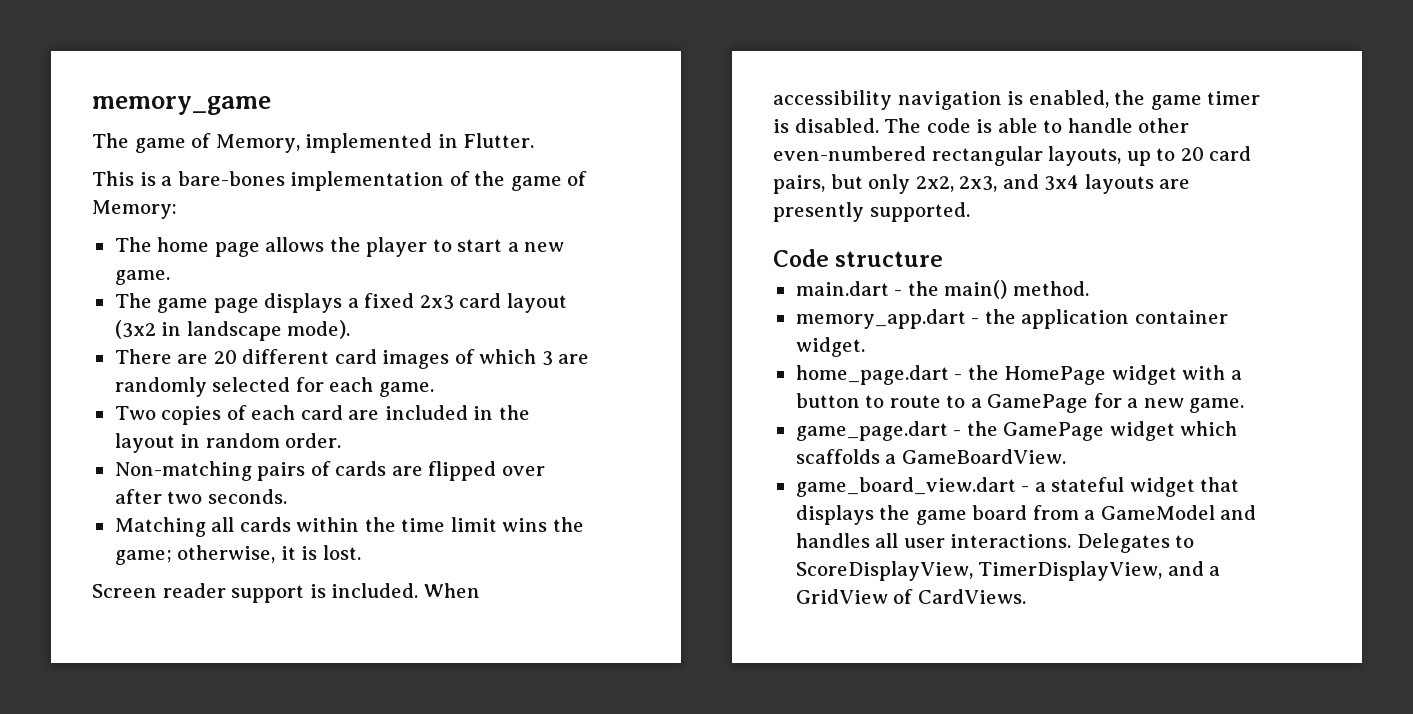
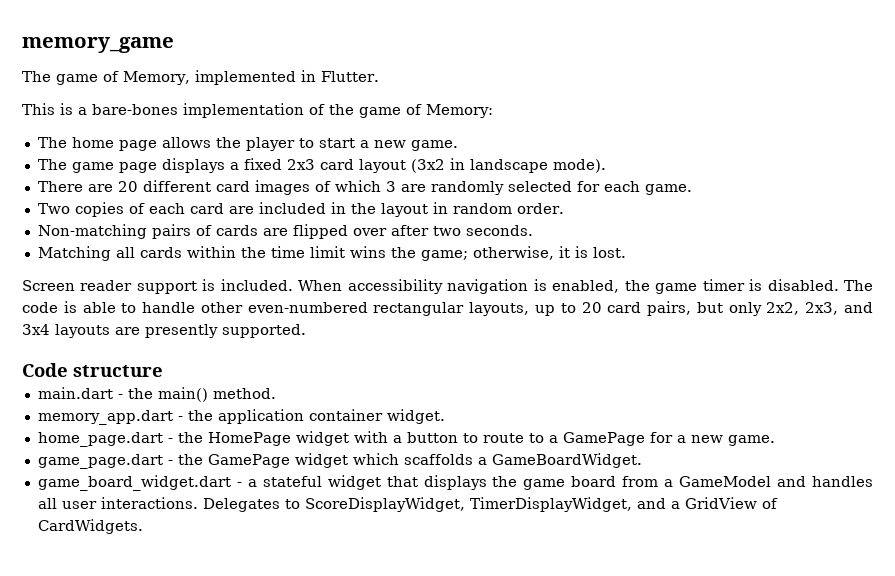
[901,449,1066,464] [795,477,1016,497] GameBoardView. // game_board_view.dart -> [491,453,642,468] [37,475,231,491] GameBoardWidget. // game_board_widget.dart
[795,561,1163,581] ScoreDisplayView, TimerDisplayView, -> [304,497,632,512] ScoreDisplayWidget, TimerDisplayWidget,
[917,589,1026,604] CardViews. -> [37,519,143,534] CardWidgets.

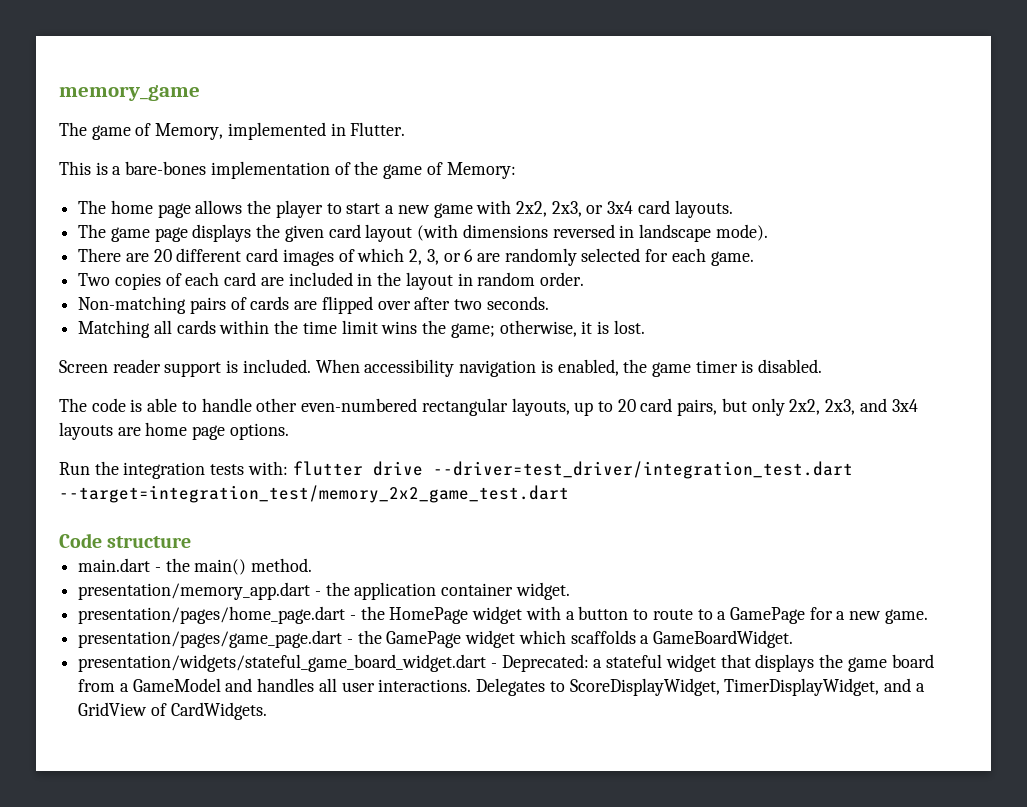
[410,140,458,151] [37,158,445,173] game. // The game page displays a fixed 2x3 card layout (3x2 -> [433,200,733,218] [78,224,615,242] game with 2x2, 2x3, or 3x4 card layouts. // The game page displays the given card layout (with dimensions reversed
[385,181,396,192] 3 -> [409,249,474,265] 2, 3, or 6
(839, 285) none -> (823, 366) //
[145,324,306,338] presently supported. -> [145,422,289,440] [59,461,853,479] [59,485,569,503] home page options. // Run the integration tests with: flutter drive --driver=test_driver/integration_test.dart --target=integration_test/memory_2x2_game_test.dart
[37,410,173,425] memory_app.dart -> [78,582,311,600] presentation/memory_app.dart
[37,432,163,447] home_page.dart -> [78,606,346,624] presentation/pages/home_page.dart
[37,454,163,469] game_page.dart -> [78,630,343,648] presentation/pages/game_page.dart
[37,475,242,491] game_board_widget.dart - -> [78,654,589,672] presentation/widgets/stateful_game_board_widget.dart - Deprecated:

